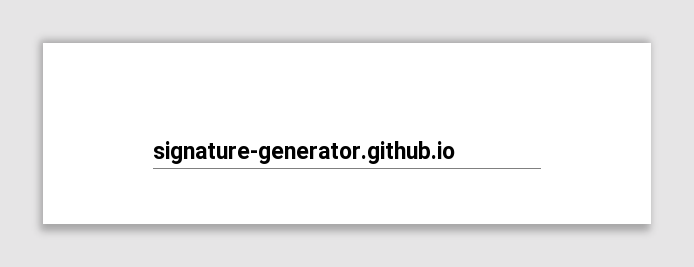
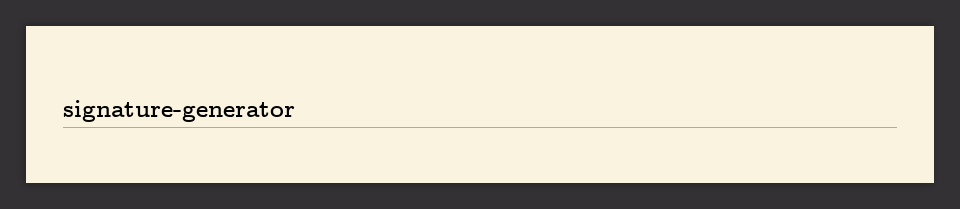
[153,141,455,164] signature-generator.github.io -> [63,100,295,122] signature-generator

